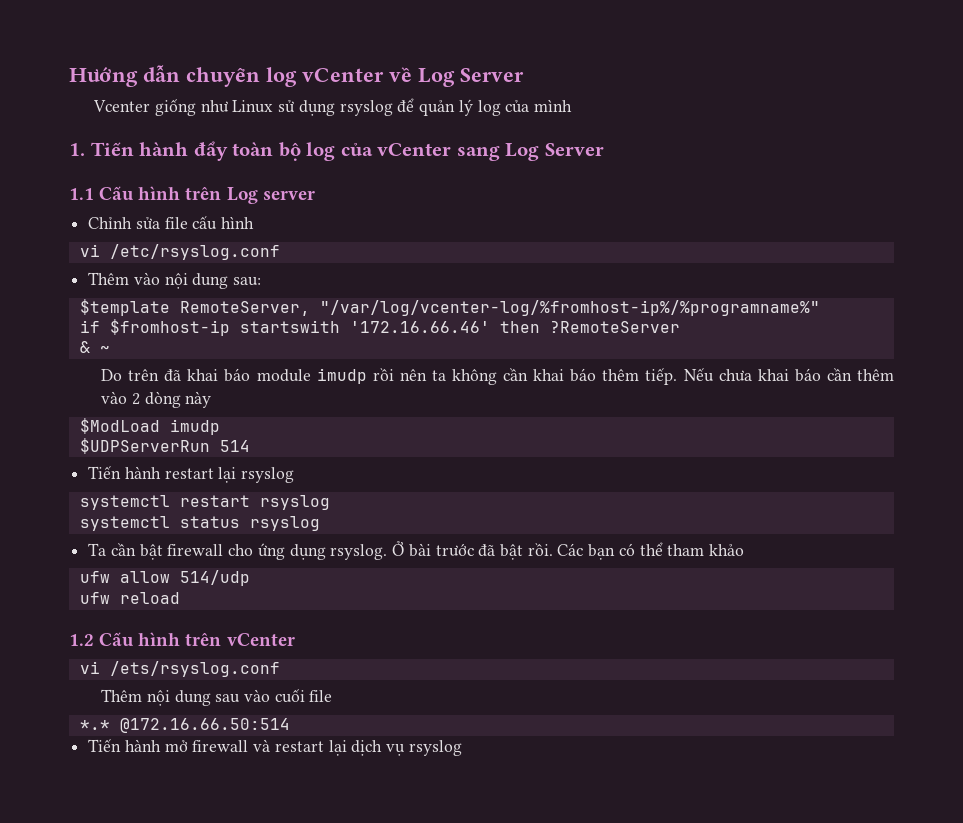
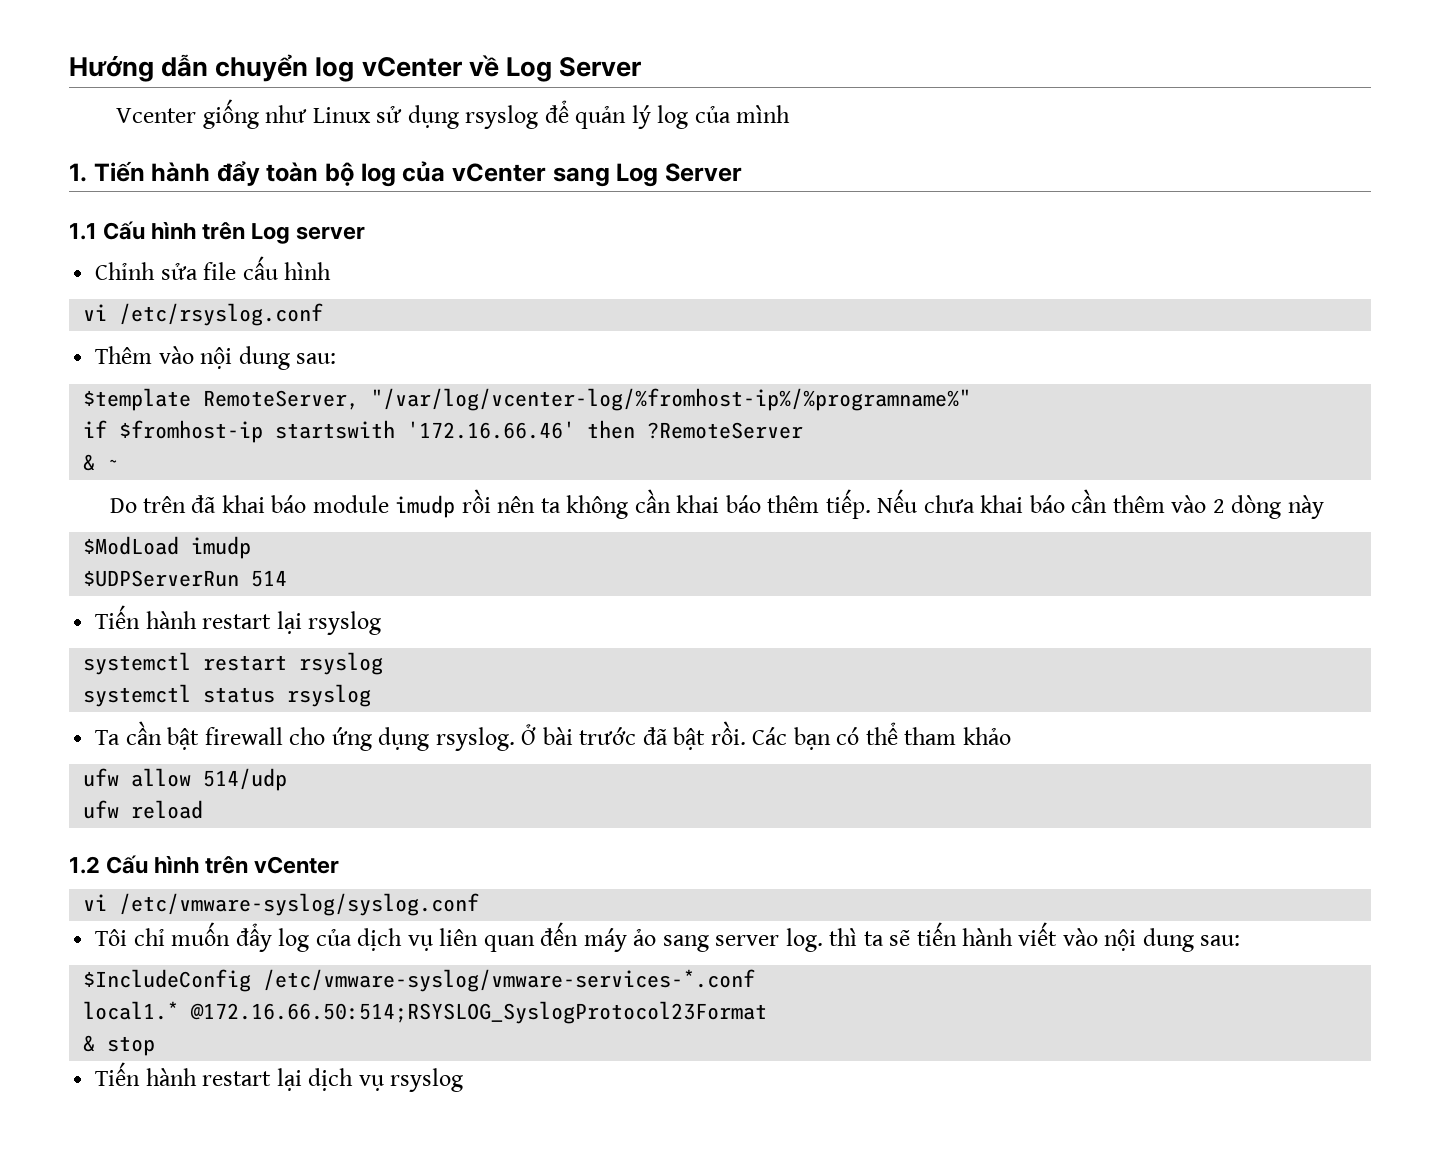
[109,661,280,677] [101,689,333,706] [79,718,290,733] [88,739,271,752] /ets/rsyslog.conf // Thêm nội dung sau vào cuối file // *.* @172.16.66.50:514 // Tiến hành mở firewall và -> [119,893,480,916] [95,922,1241,952] [83,969,756,992] [83,1001,768,1024] [83,1035,156,1056] [95,1062,197,1086] /etc/vmware-syslog/syslog.conf // Tôi chỉ muốn đẩy log của dịch vụ liên quan đến máy ảo sang server log. thì ta sẽ tiến hành viết vào nội dung sau: // $IncludeConfig /etc/vmware-syslog/vmware-services-*.conf // local1.* @172.16.66.50:514;RSYSLOG_SyslogProtocol23Format // & stop // Tiến hành

